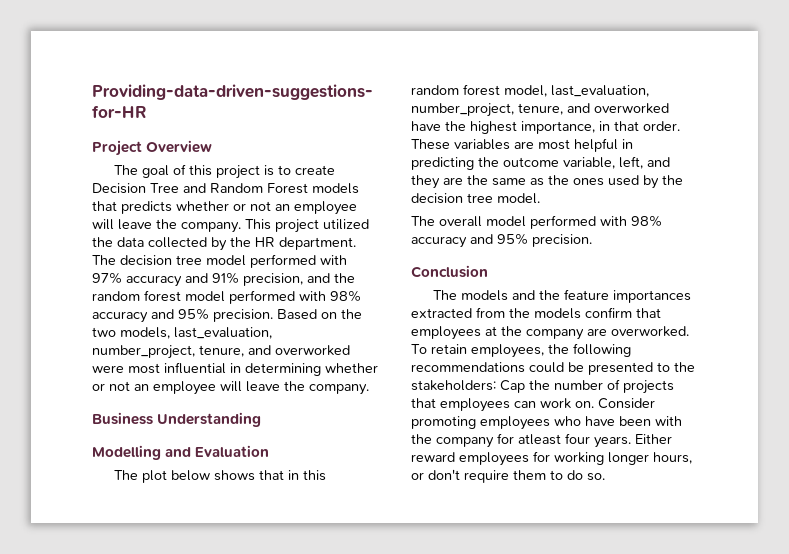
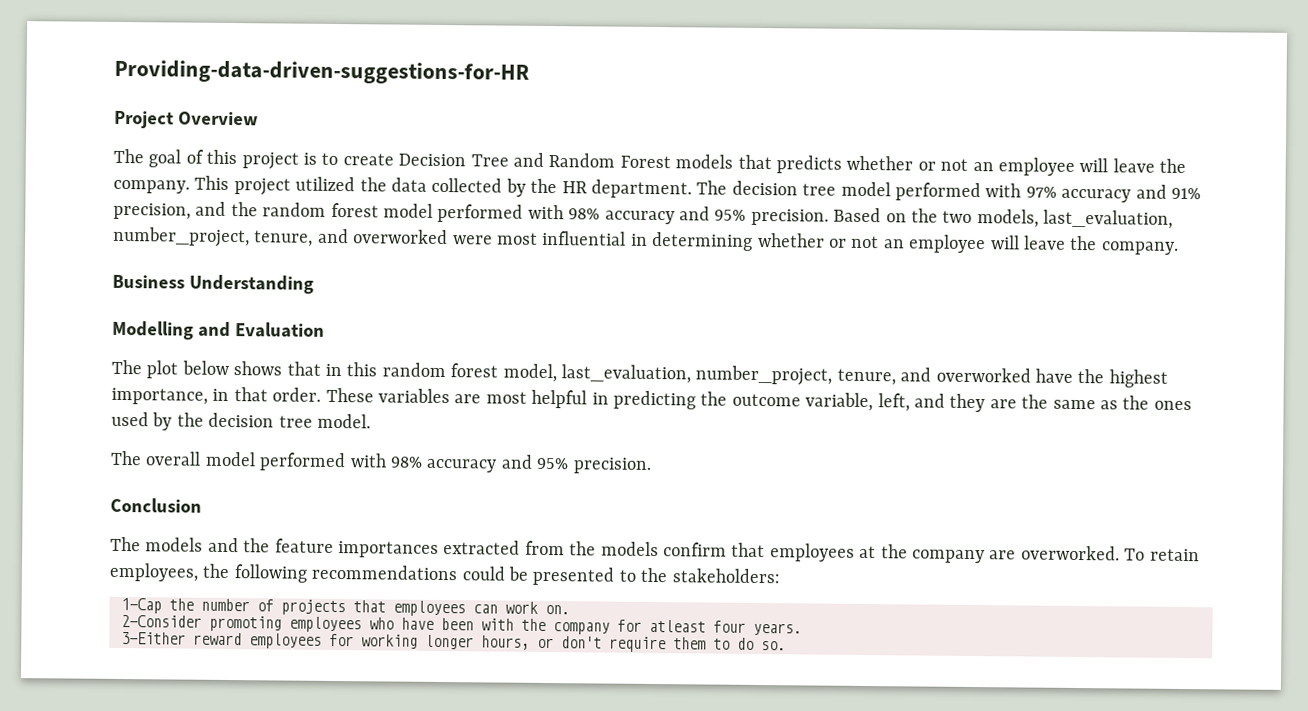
[500,380,525,393] Cap -> [121,597,162,614] // 1-Cap
[598,398,655,409] Consider -> [121,614,202,628] // 2-Consider
[635,434,672,444] Either -> [121,631,186,645] // 3-Either

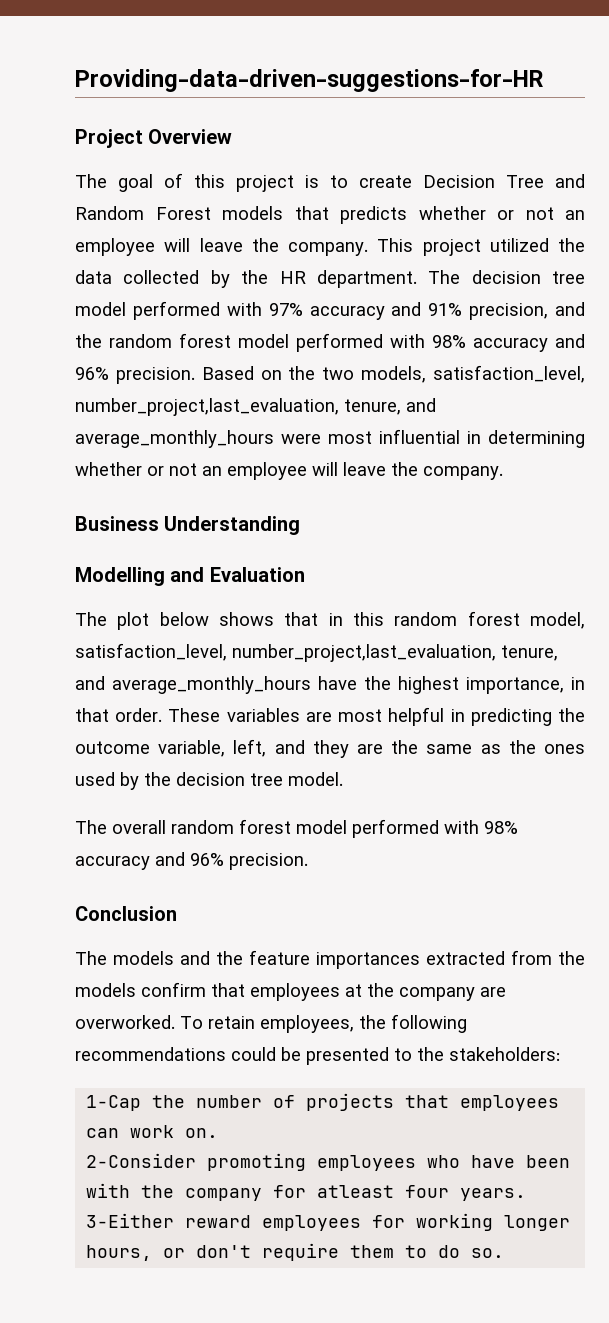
[714,209,747,221] 95% -> [75,367,109,380] 96%
[1043,209,1174,229] [113,226,449,248] last_evaluation, number_project, tenure, and overworked -> [433,365,585,383] [75,398,436,416] [75,430,274,448] satisfaction_level, number_project,last_evaluation, tenure, and average_monthly_hours
[561,364,1031,386] last_evaluation, number_project, tenure, and overworked -> [75,643,558,662] [75,676,311,694] satisfaction_level, number_project,last_evaluation, tenure, and average_monthly_hours
[204,451,570,473] model performed with 98% accuracy and 95% -> [171,819,518,838] [75,852,224,870] random forest model performed with 98% accuracy and 96%

